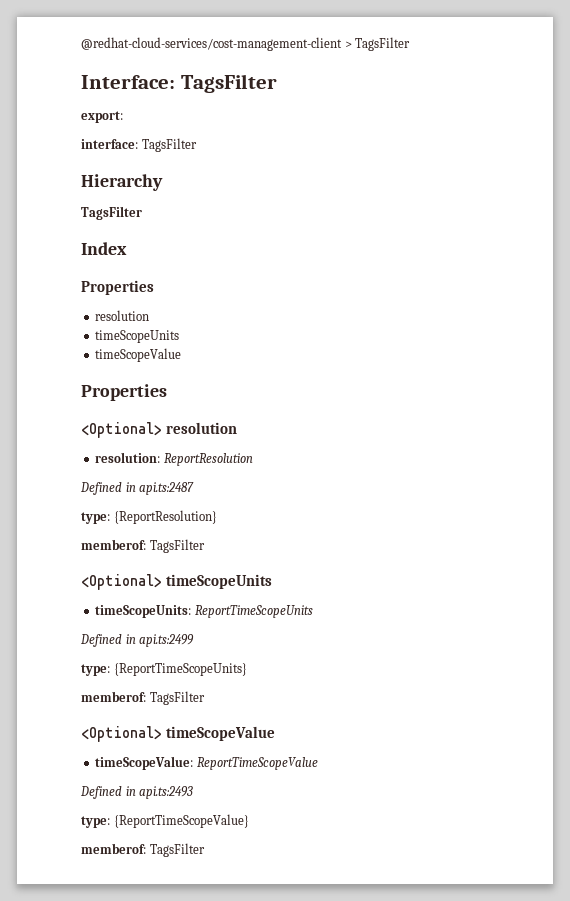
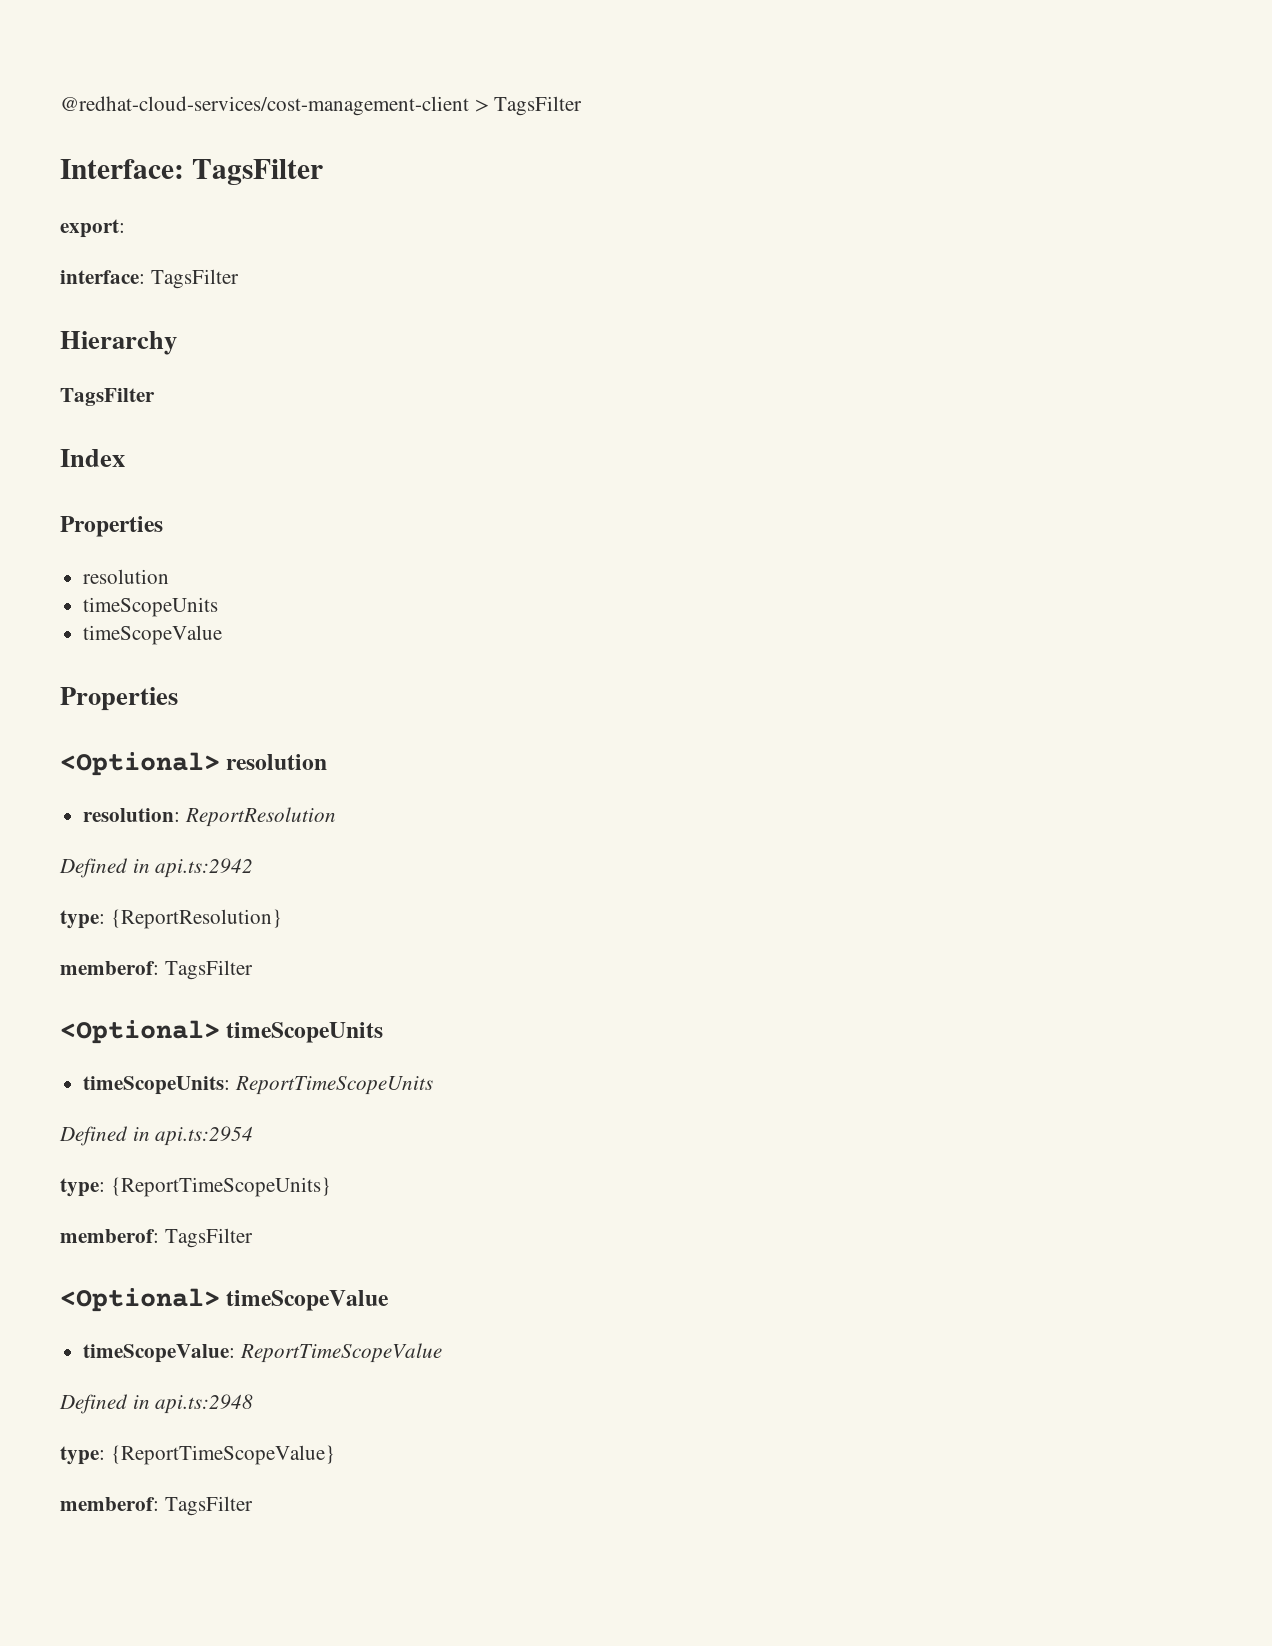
[139,482,195,495] api.ts:2487 -> [155,858,254,878] api.ts:2942
[139,634,195,647] api.ts:2499 -> [155,1126,254,1146] api.ts:2954
[139,786,194,799] api.ts:2493 -> [155,1394,254,1414] api.ts:2948

